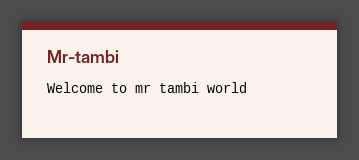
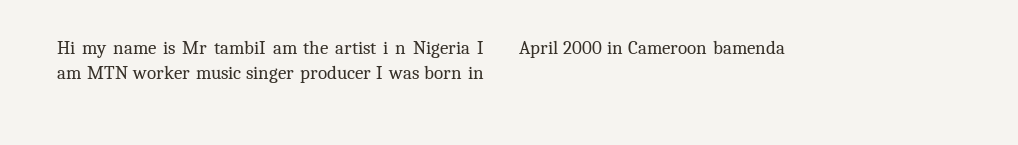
[47,50,119,63] [47,82,247,93] Mr-tambi // Welcome to mr tambi world -> [57,40,485,58] [57,65,484,83] [519,40,785,58] Hi my name is Mr tambiI am the artist i n Nigeria I am MTN worker music singer producer I was born in April 2000 in Cameroon bamenda

